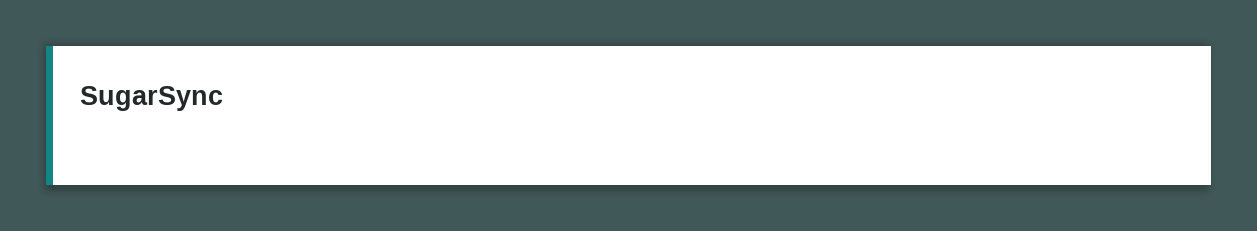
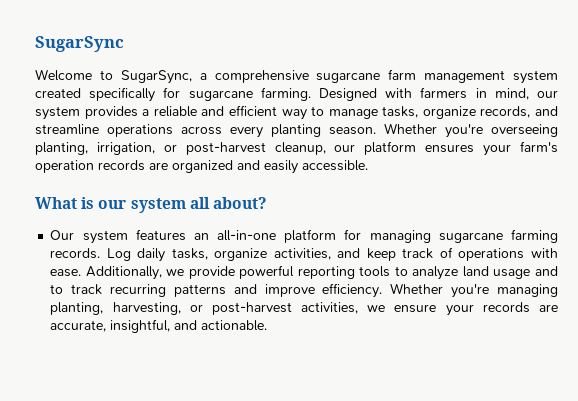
(223, 98) none -> [35,69,558,84] [35,87,558,102] [35,105,558,120] [35,123,558,138] [35,141,559,156] [35,160,368,174] [35,197,267,213] [50,229,559,244] [50,247,558,262] [50,265,558,280] [50,283,558,298] [50,302,559,316] [50,319,268,333] // Welcome to SugarSync, a comprehensive sugarcane farm management system created specifically for sugarcane farming. Designed with farmers in mind, our system provides a reliable and efficient way to manage tasks, organize records, and streamline operations across every planting season. Whether you're overseeing planting, irrigation, or post-harvest cleanup, our platform ensures your farm's operation records are organized and easily accessible. // What is our system all about? // Our system features an all-in-one platform for managing sugarcane farming records. Log daily tasks, organize activities, and keep track of operations with ease. Additionally, we provide powerful reporting tools to analyze land usage and to track recurring patterns and improve efficiency. Whether you're managing planting, harvesting, or post-harvest activities, we ensure your records are accurate, insightful, and actionable.

